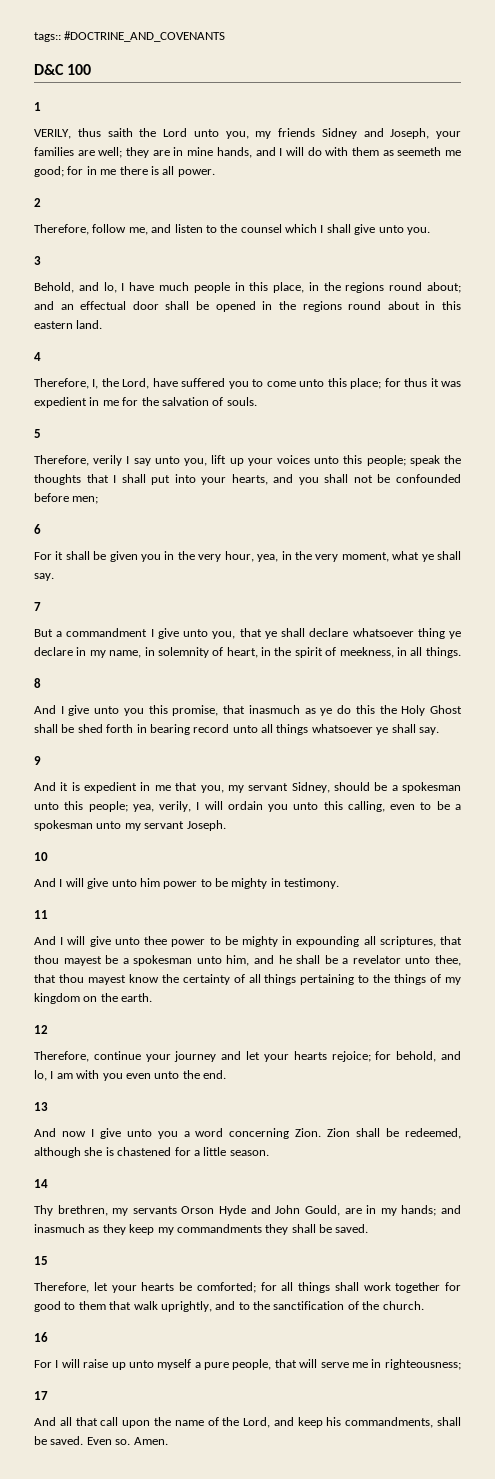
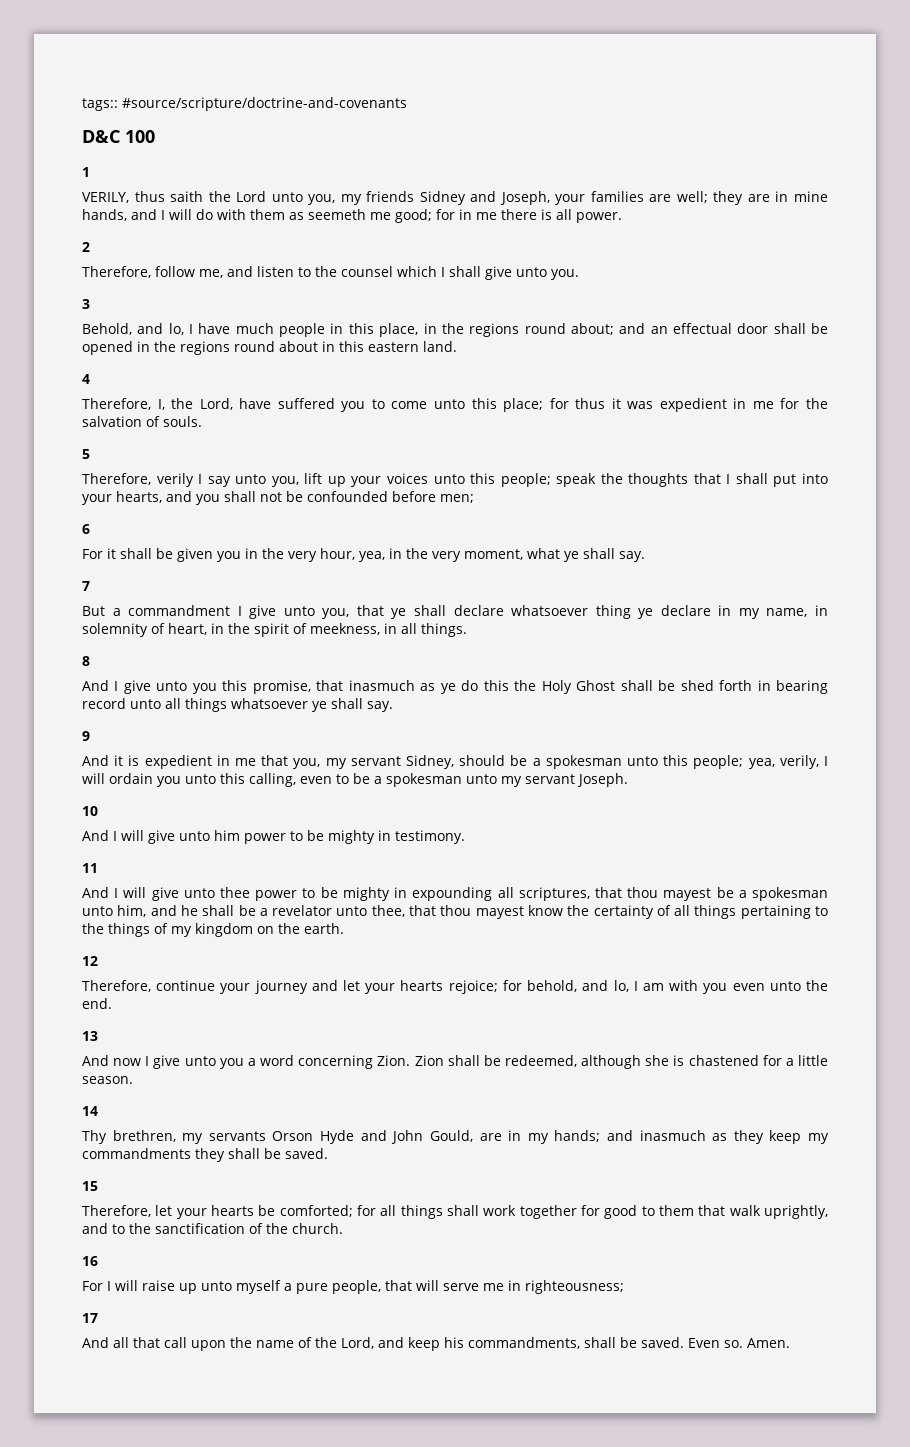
[64,31,226,42] #DOCTRINE_AND_COVENANTS -> [122,97,407,111] #source/scripture/doctrine-and-covenants

